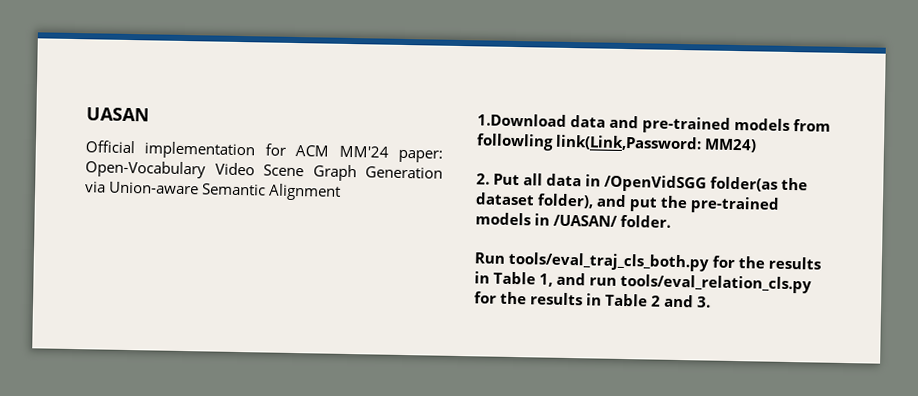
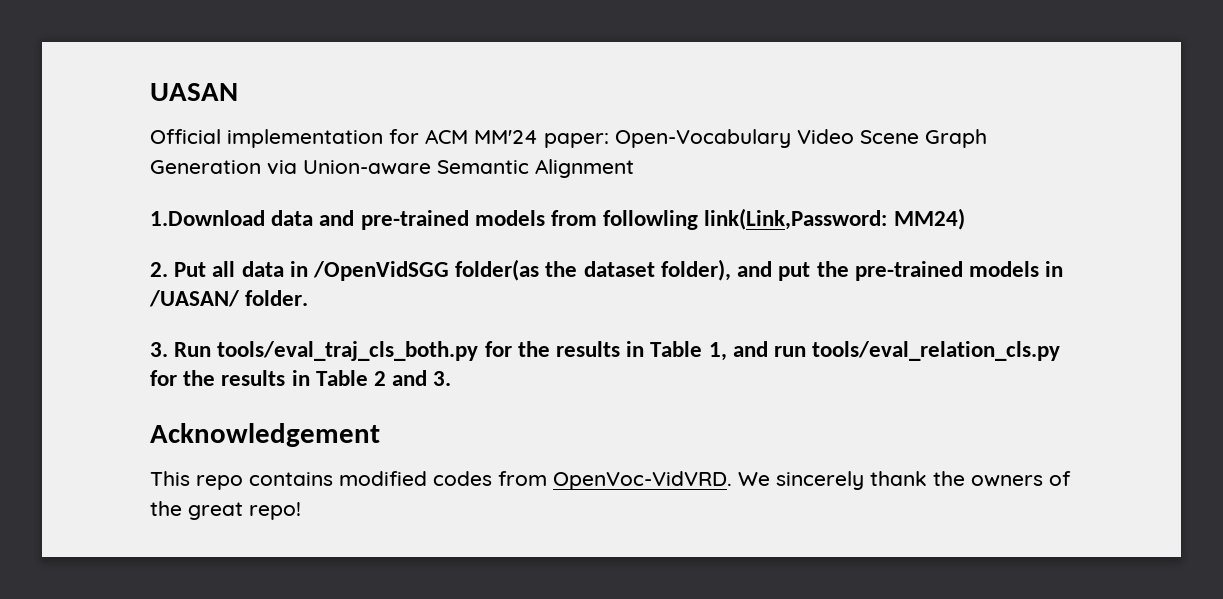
(672, 221) none -> [150,342,168,357] 3.
(712, 302) none -> [150,423,380,447] [150,471,1071,490] [150,501,301,520] // Acknowledgement // This repo contains modified codes from OpenVoc-VidVRD. We sincerely thank the owners of the great repo!

